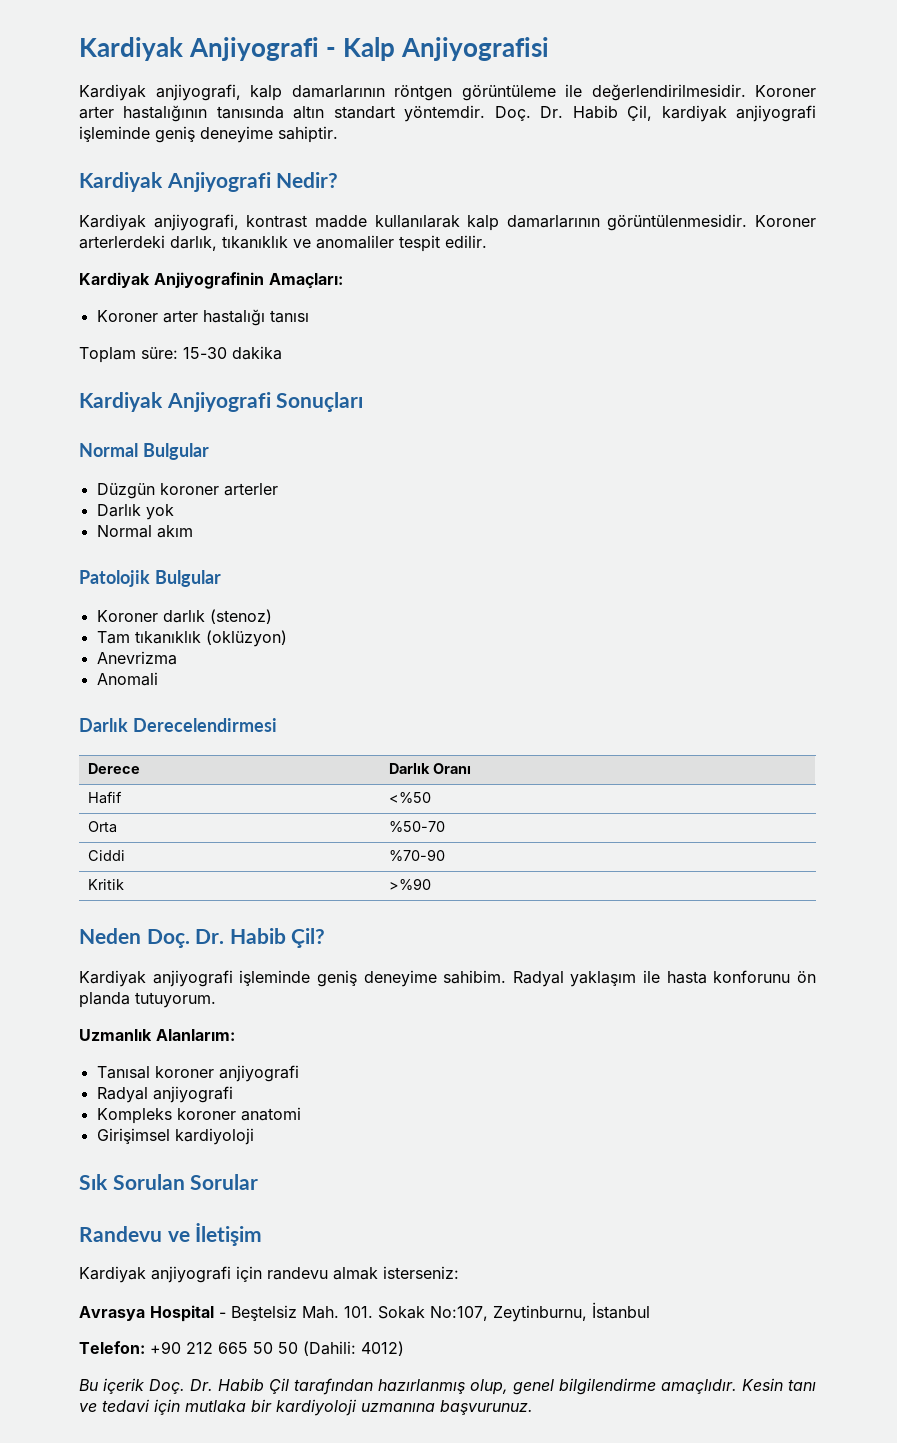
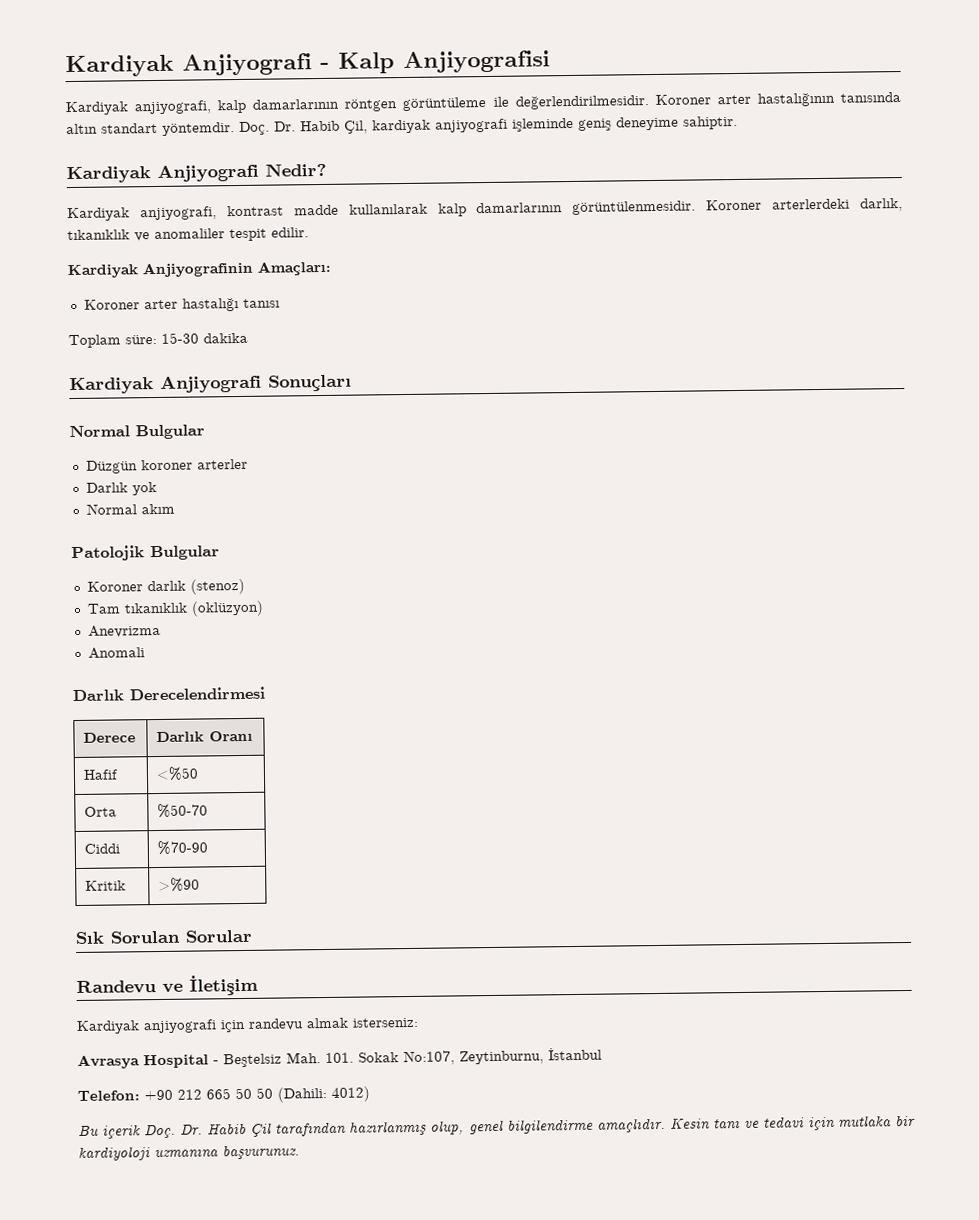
[79,928,326,948] [79,970,816,987] [79,992,216,1008] [79,1029,235,1041] [96,1065,299,1082] [96,1086,233,1103] [96,1107,301,1124] [96,1128,254,1145] // Neden Doç. Dr. Habib Çil? // Kardiyak anjiyografi işleminde geniş deneyime sahibim. Radyal yaklaşım ile hasta konforunu ön planda tutuyorum. // Uzmanlık Alanlarım: // Tanısal koroner anjiyografi // Radyal anjiyografi // Kompleks koroner anatomi // Girişimsel kardiyoloji -> (201, 885) none

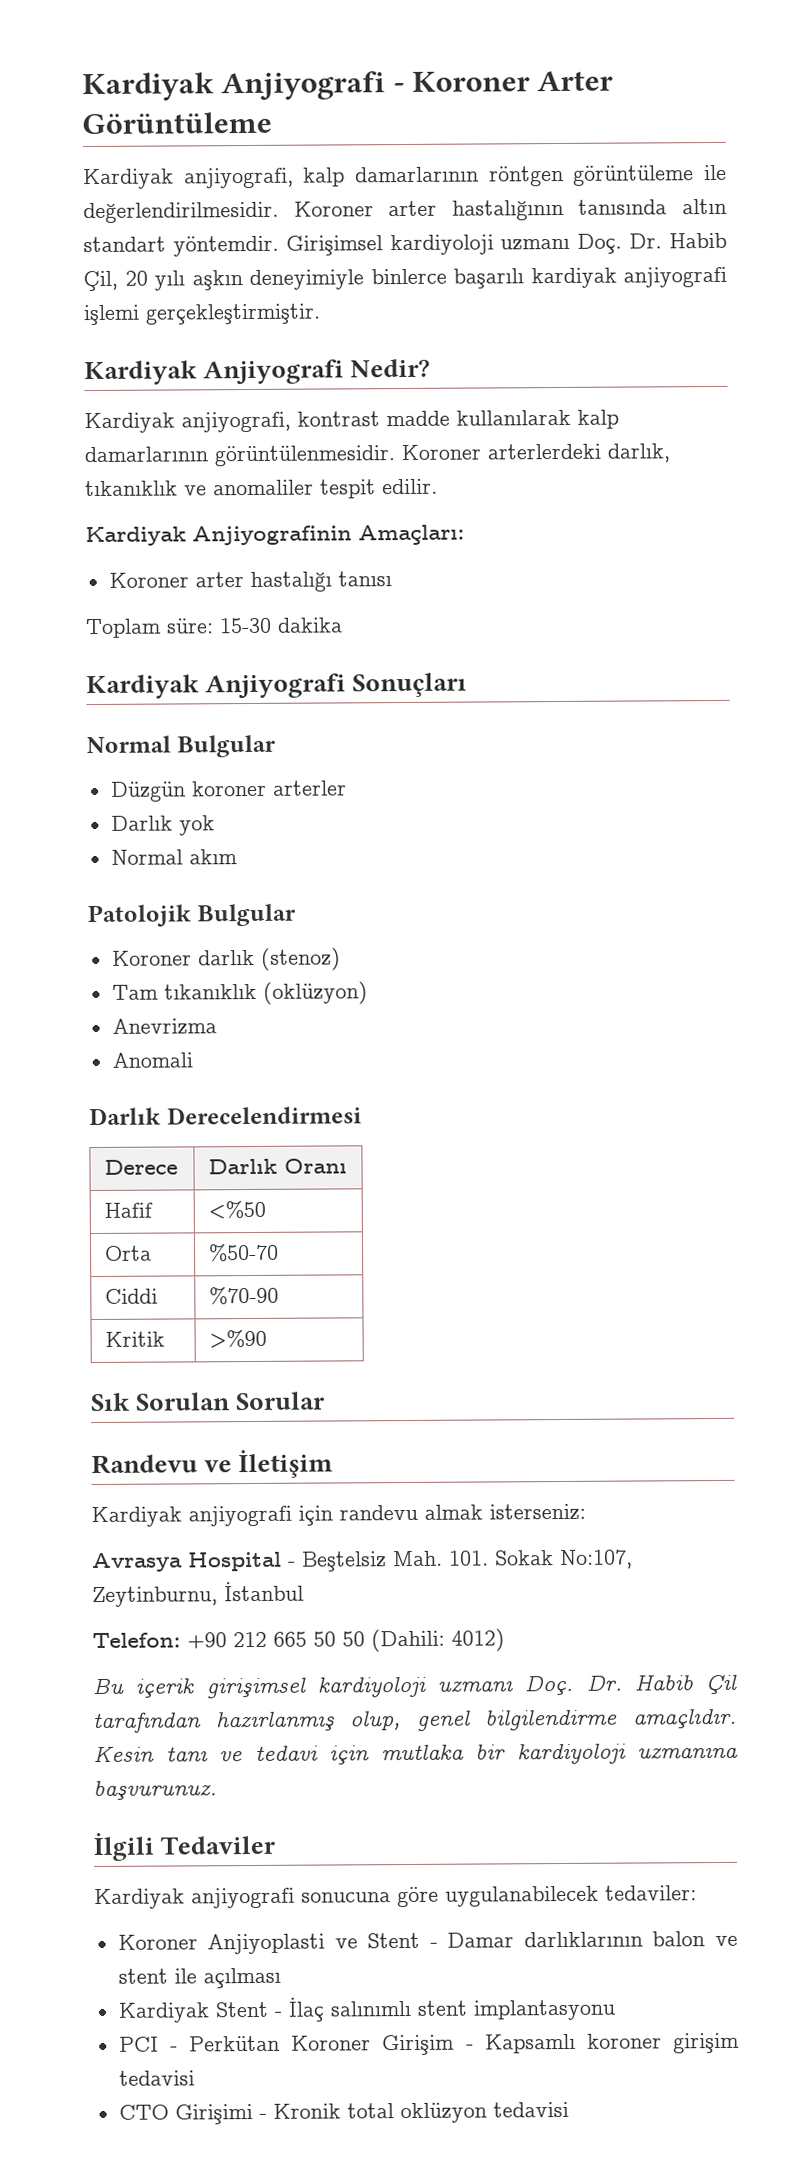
[338,50,550,74] Kalp Anjiyografisi -> [412,70,614,92] [82,111,272,135] Koroner Arter Görüntüleme
(235, 129) none -> [285,234,571,256] Girişimsel kardiyoloji uzmanı
[372,115,738,134] kardiyak anjiyografi işleminde geniş deneyime sahiptir. -> [124,266,727,291] [83,303,321,326] 20 yılı aşkın deneyimiyle binlerce başarılı kardiyak anjiyografi işlemi gerçekleştirmiştir.
(142, 1131) none -> [205,1676,514,1699] girişimsel kardiyoloji uzmanı
(300, 1152) none -> [93,1832,277,1862] [94,1885,697,1910] [117,1931,738,1955] [117,1967,281,1989] [117,1997,616,2023] [118,2032,740,2056] [118,2070,195,2086] [118,2101,569,2125] // İlgili Tedaviler // Kardiyak anjiyografi sonucuna göre uygulanabilecek tedaviler: // Koroner Anjiyoplasti ve Stent - Damar darlıklarının balon ve stent ile açılması // Kardiyak Stent - İlaç salınımlı stent implantasyonu // PCI - Perkütan Koroner Girişim - Kapsamlı koroner girişim tedavisi // CTO Girişimi - Kronik total oklüzyon tedavisi

